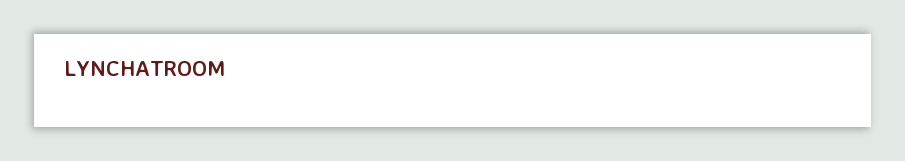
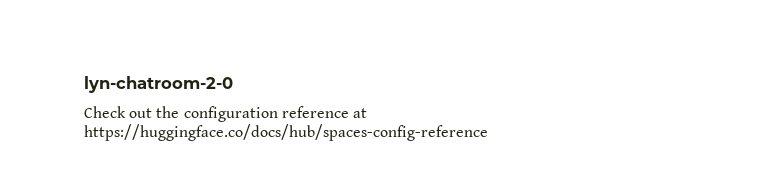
[64,61,225,76] LYNCHATROOM -> [84,76,233,93] [84,106,367,122] [84,124,488,141] lyn-chatroom-2-0 // Check out the configuration reference at https://huggingface.co/docs/hub/spaces-config-reference

